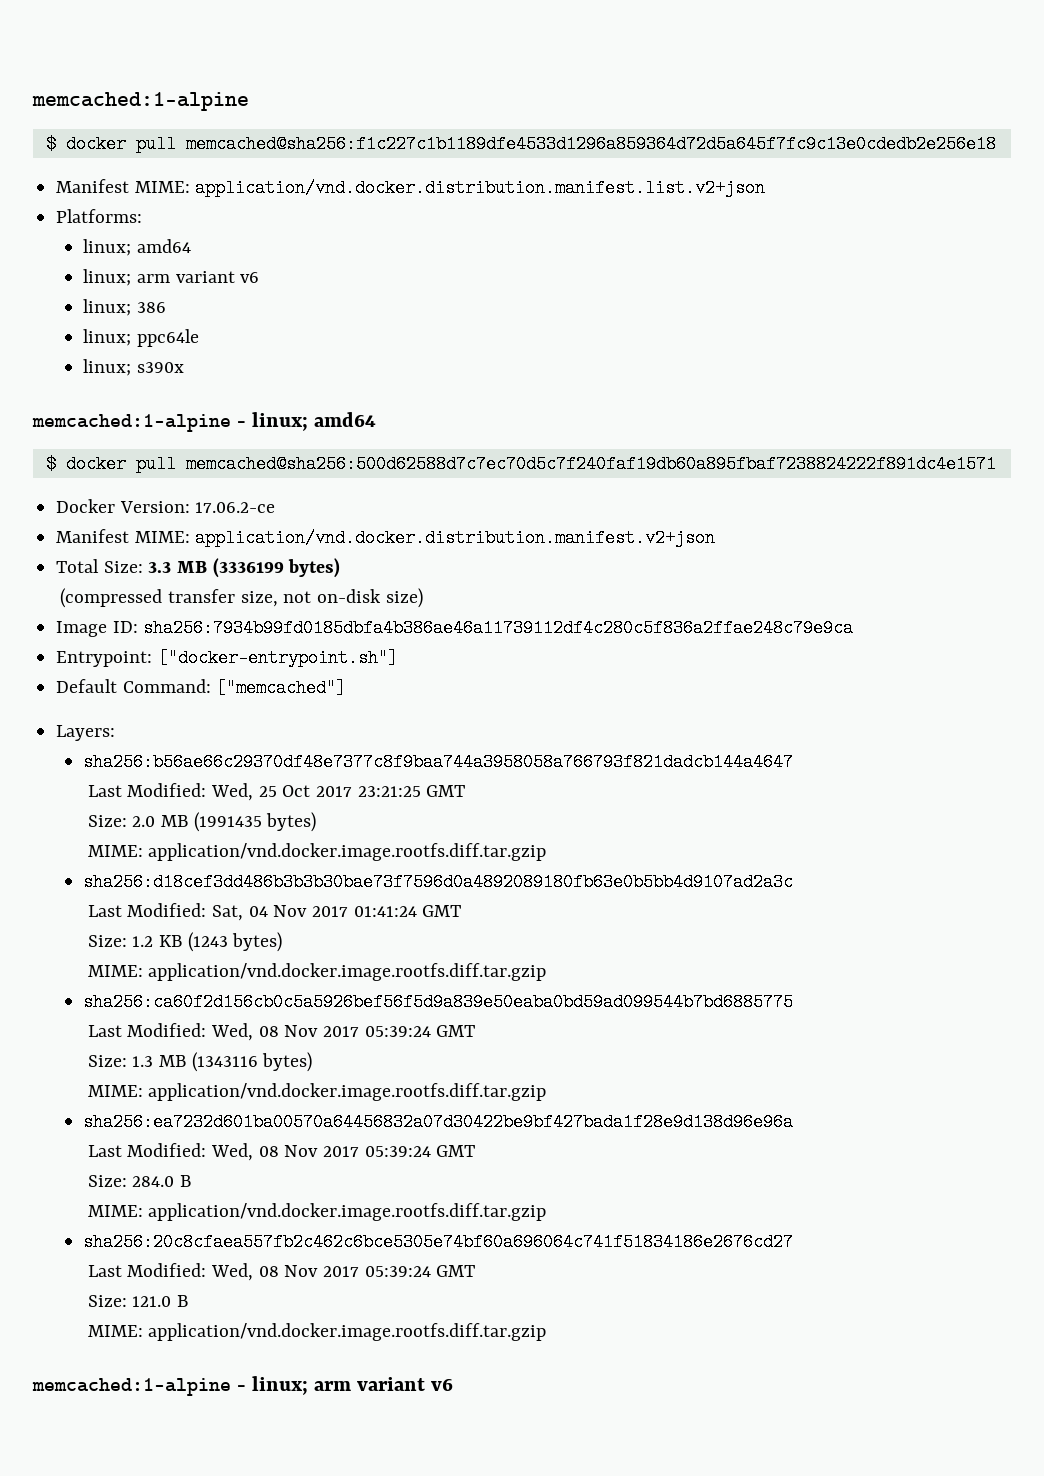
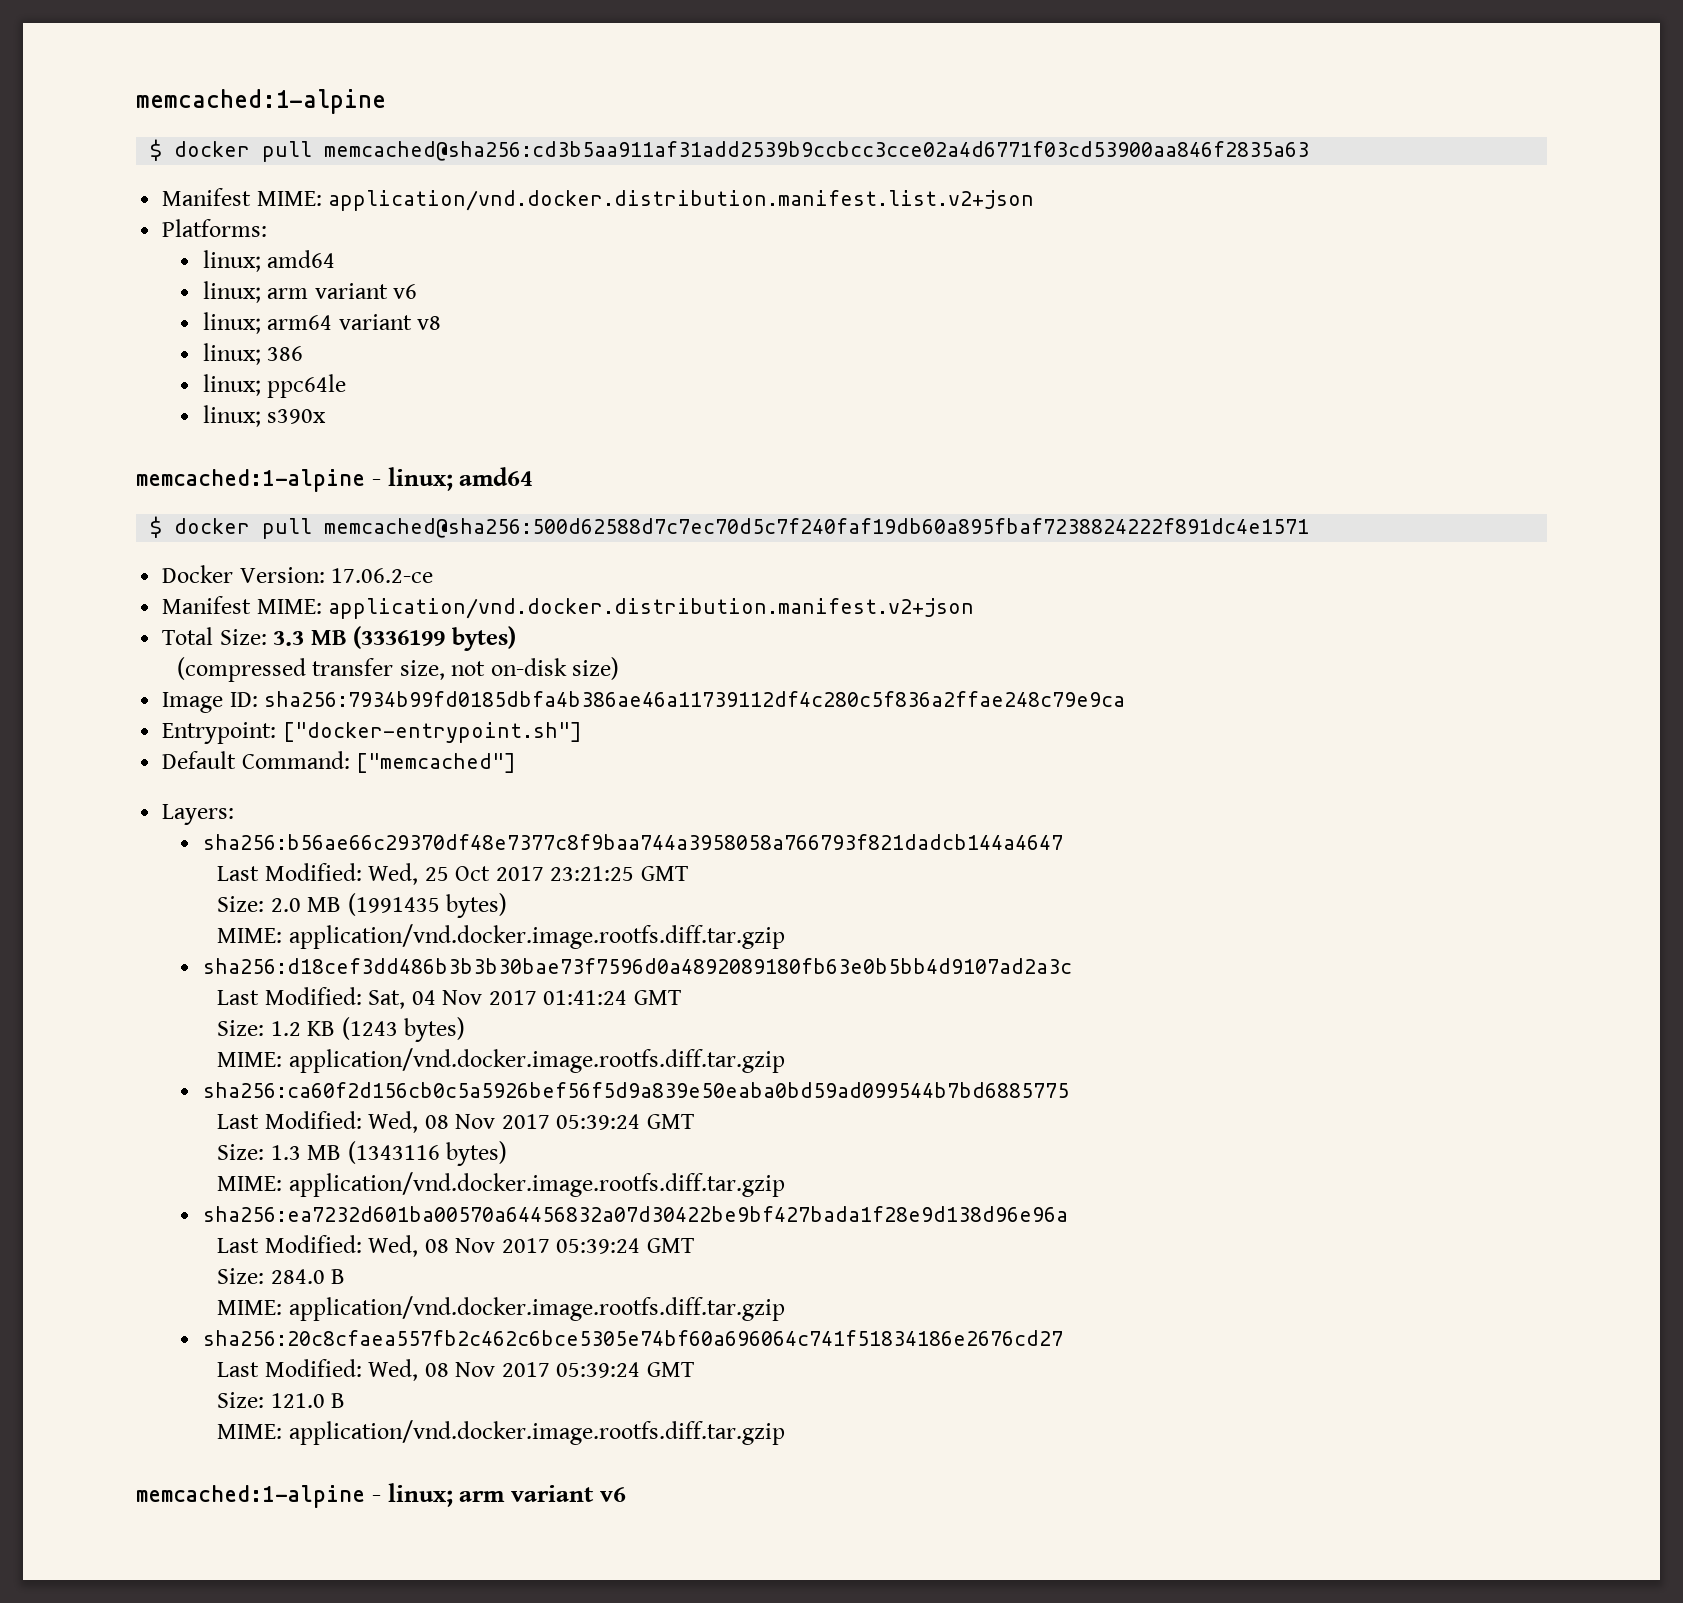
[185,135,996,153] memcached@sha256:f1c227c1b1189dfe4533d1296a859364d72d5a645f7fc9c13e0cdedb2e256e18 -> [324,141,1310,161] memcached@sha256:cd3b5aa911af31add2539b9ccbcc3cce02a4d6771f03cd53900aa846f2835a63
(260, 277) none -> [202,312,442,334] // linux; arm64 variant v8

